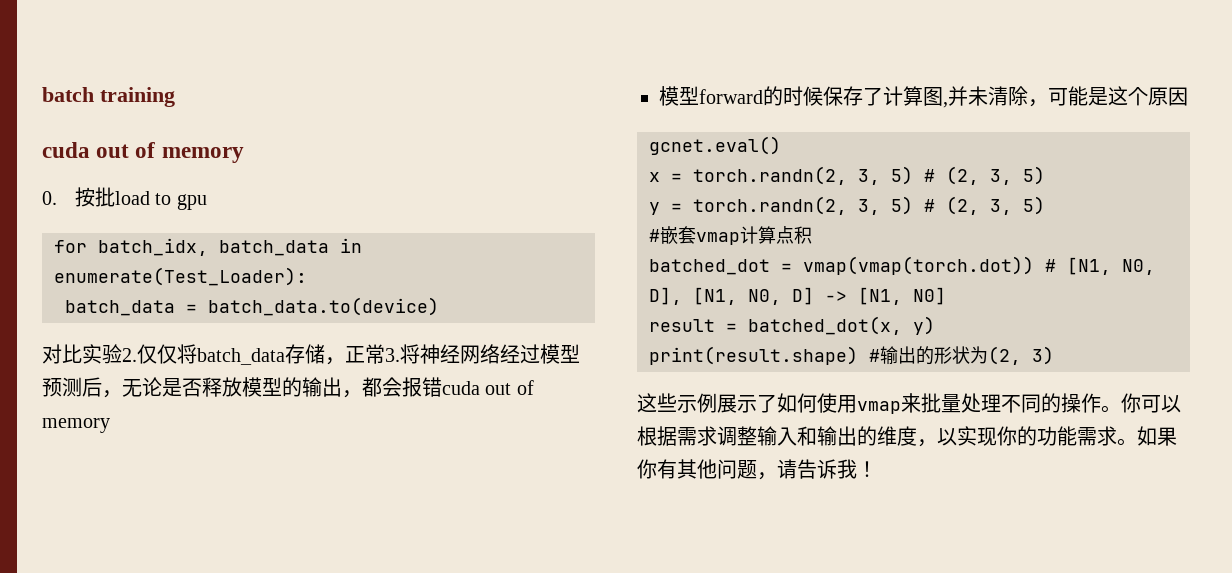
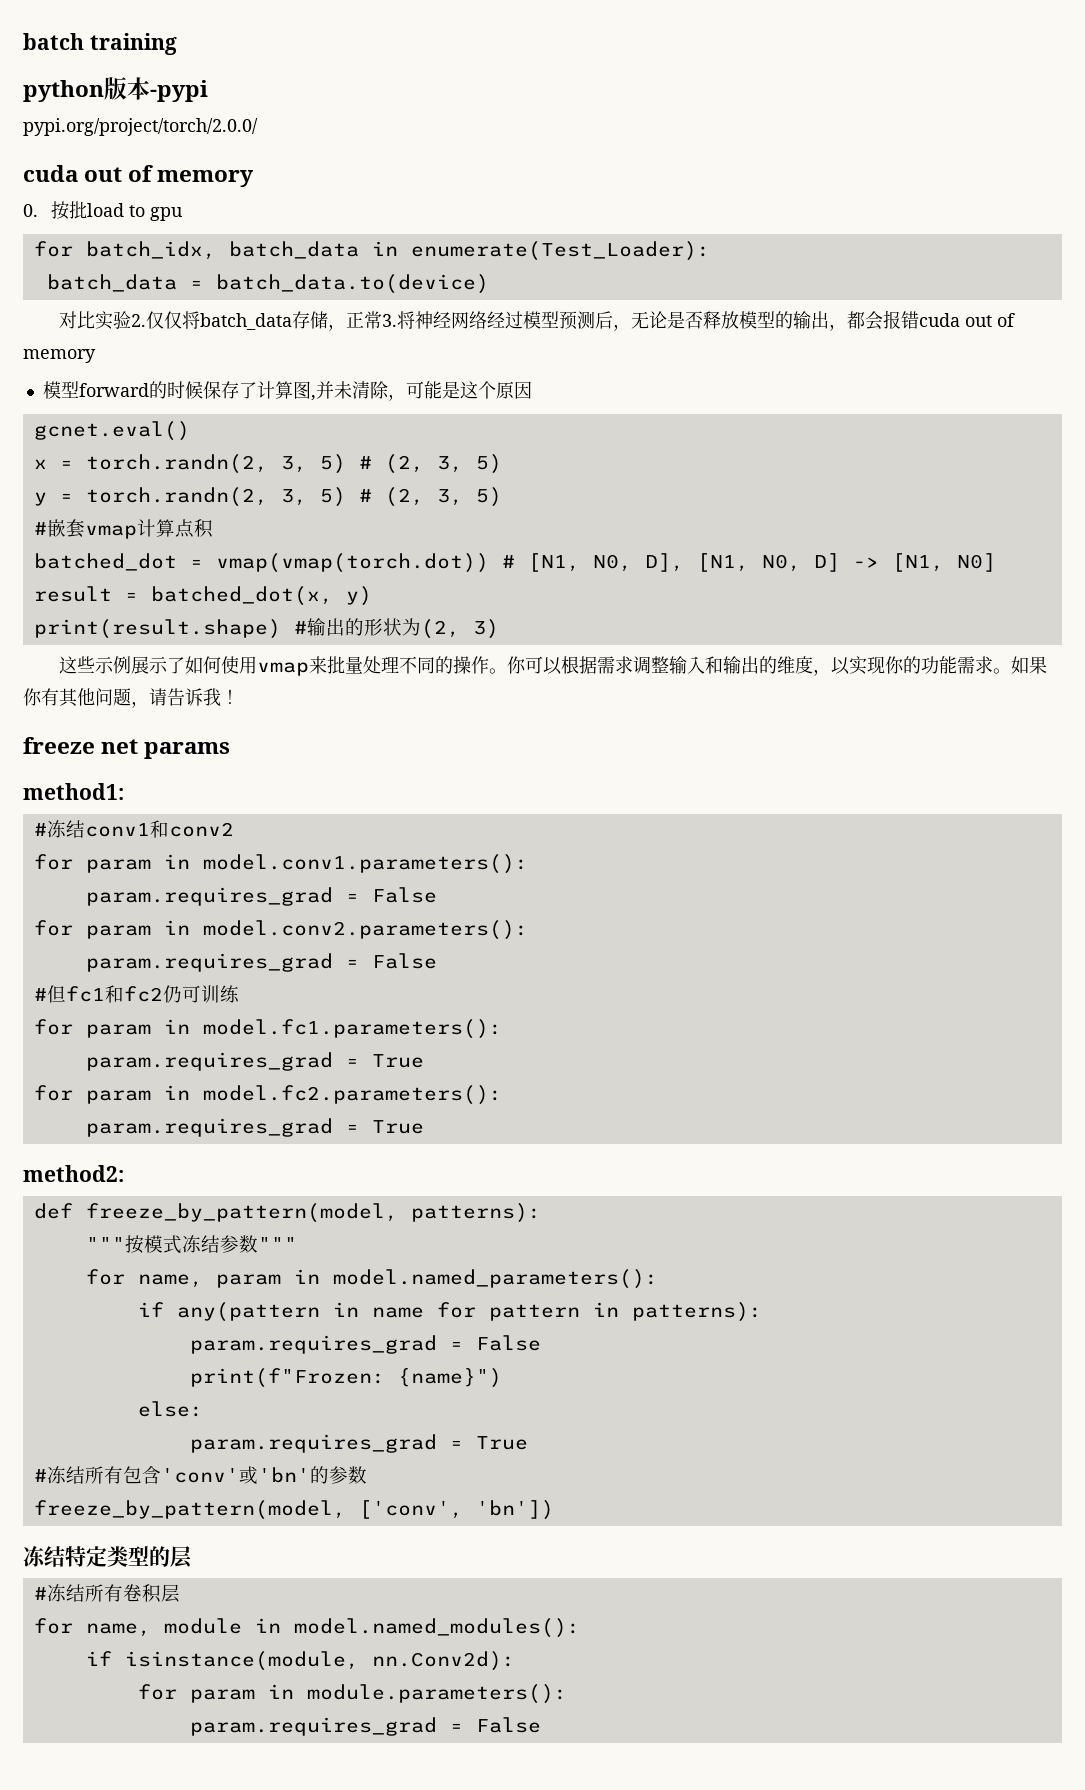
(175, 97) none -> [23,77,208,102] [23,118,258,136] // python版本-pypi // pypi.org/project/torch/2.0.0/
(877, 469) none -> [23,737,231,759] [23,783,124,800] [33,820,234,838] [33,854,528,874] [85,887,437,906] [33,920,528,940] [85,953,437,972] [33,985,240,1003] [33,1019,502,1039] [85,1052,424,1071] [33,1085,502,1105] [85,1118,424,1137] [23,1165,124,1182] [33,1203,541,1223] [85,1235,297,1254] [85,1269,658,1289] [137,1302,762,1322] [189,1335,541,1354] [189,1368,502,1388] [137,1401,203,1417] [189,1434,528,1453] [33,1466,367,1484] [33,1500,554,1520] [23,1546,192,1568] [33,1584,180,1603] [33,1618,580,1638] [85,1651,515,1671] [137,1684,567,1704] [189,1717,541,1736] // freeze net params // method1: // #冻结conv1和conv2 // for param in model.conv1.parameters(): // param.requires_grad = False // for param in model.conv2.parameters(): // param.requires_grad = False // #但fc1和fc2仍可训练 // for param in model.fc1.parameters(): // param.requires_grad = True // for param in model.fc2.parameters(): // param.requires_grad = True // method2: // def freeze_by_pattern(model, patterns): // """按模式冻结参数""" // for name, param in model.named_parameters(): // if any(pattern in name for pattern in patterns): // param.requires_grad = False // print(f"Frozen: {name}") // else: // param.requires_grad = True // #冻结所有包含'conv'或'bn'的参数 // freeze_by_pattern(model, ['conv', 'bn']) // 冻结特定类型的层 // #冻结所有卷积层 // for name, module in model.named_modules(): // if isinstance(module, nn.Conv2d): // for param in module.parameters(): // param.requires_grad = False

